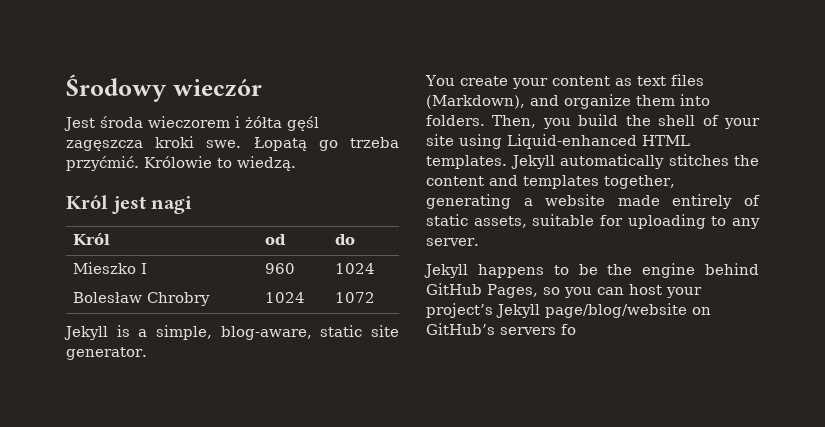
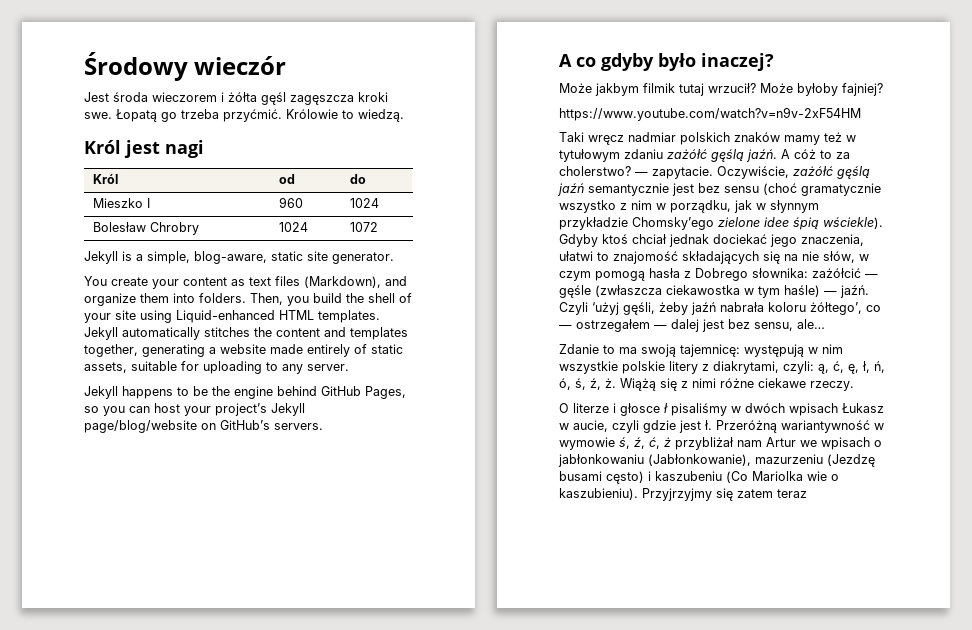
[500,324,576,335] servers fo -> [274,423,323,430] [559,53,774,71] [559,83,883,96] [559,107,861,121] [559,132,856,145] [559,149,850,162] [559,166,870,179] [557,183,881,196] [559,200,819,213] [559,217,883,230] [559,234,864,247] [559,251,869,264] [559,268,878,281] [559,285,869,298] [559,302,881,315] [559,319,825,332] [559,344,843,357] [559,361,885,374] [559,378,854,391] [559,403,884,416] [559,420,884,433] [559,437,882,450] [558,454,875,467] [559,471,839,484] [559,488,807,501] servers. // A co gdyby było inaczej? // Może jakbym filmik tutaj wrzucił? Może byłoby fajniej? // https://www.youtube.com/watch?v=n9v-2xF54HM // Taki wręcz nadmiar polskich znaków mamy też w tytułowym zdaniu zażółć gęślą jaźń. A cóż to za cholerstwo? — zapytacie. Oczywiście, zażółć gęślą jaźń semantycznie jest bez sensu (choć gramatycznie wszystko z nim w porządku, jak w słynnym przykładzie Chomsky’ego zielone idee śpią wściekle). Gdyby ktoś chciał jednak dociekać jego znaczenia, ułatwi to znajomość składających się na nie słów, w czym pomogą hasła z Dobrego słownika: zażółcić — gęśle (zwłaszcza ciekawostka w tym haśle) — jaźń. Czyli ‘użyj gęśli, żeby jaźń nabrała koloru żółtego’, co — ostrzegałem — dalej jest bez sensu, ale… // Zdanie to ma swoją tajemnicę: występują w nim wszystkie polskie litery z diakrytami, czyli: ą, ć, ę, ł, ń, ó, ś, ź, ż. Wiążą się z nimi różne ciekawe rzeczy. // O literze i głosce ł pisaliśmy w dwóch wpisach Łukasz w aucie, czyli gdzie jest ł. Przeróżną wariantywność w wymowie ś, ź, ć, ż przybliżał nam Artur we wpisach o jabłonkowaniu (Jabłonkowanie), mazurzeniu (Jezdzę busami cęsto) i kaszubeniu (Co Mariolka wie o kaszubieniu). Przyjrzyjmy się zatem teraz

